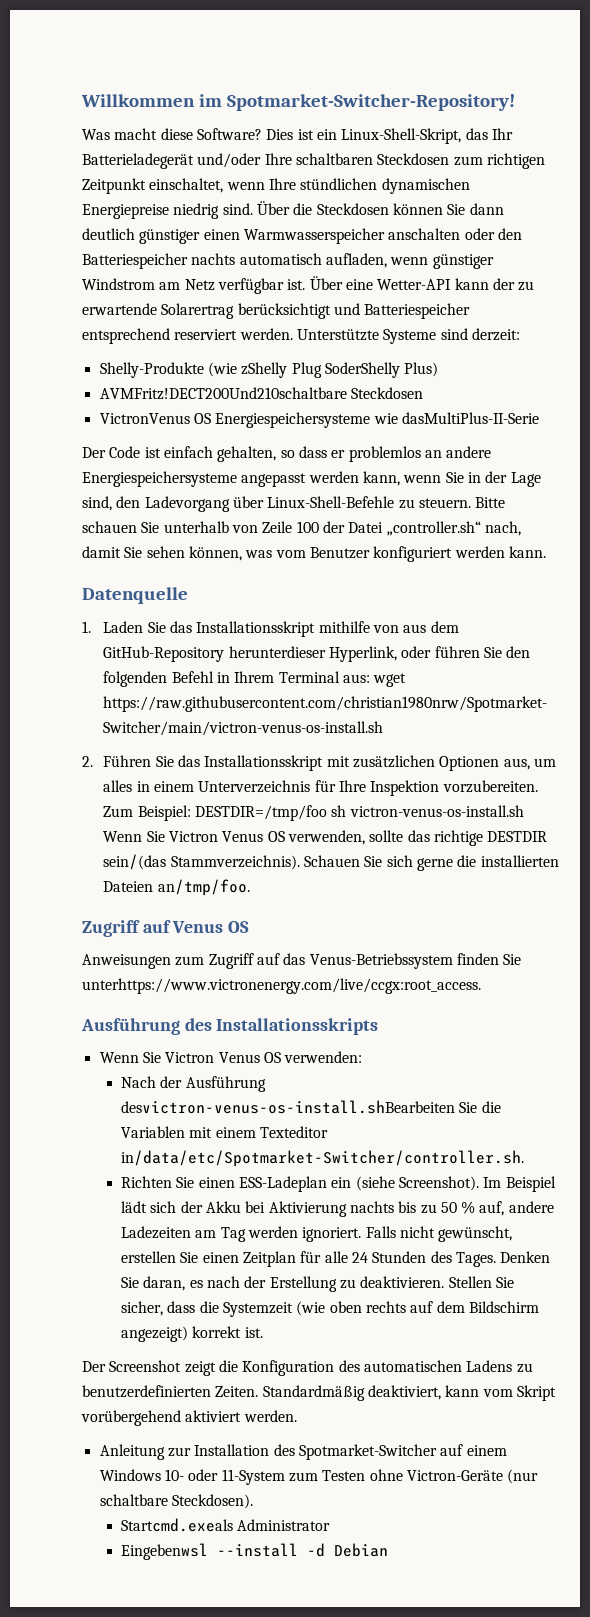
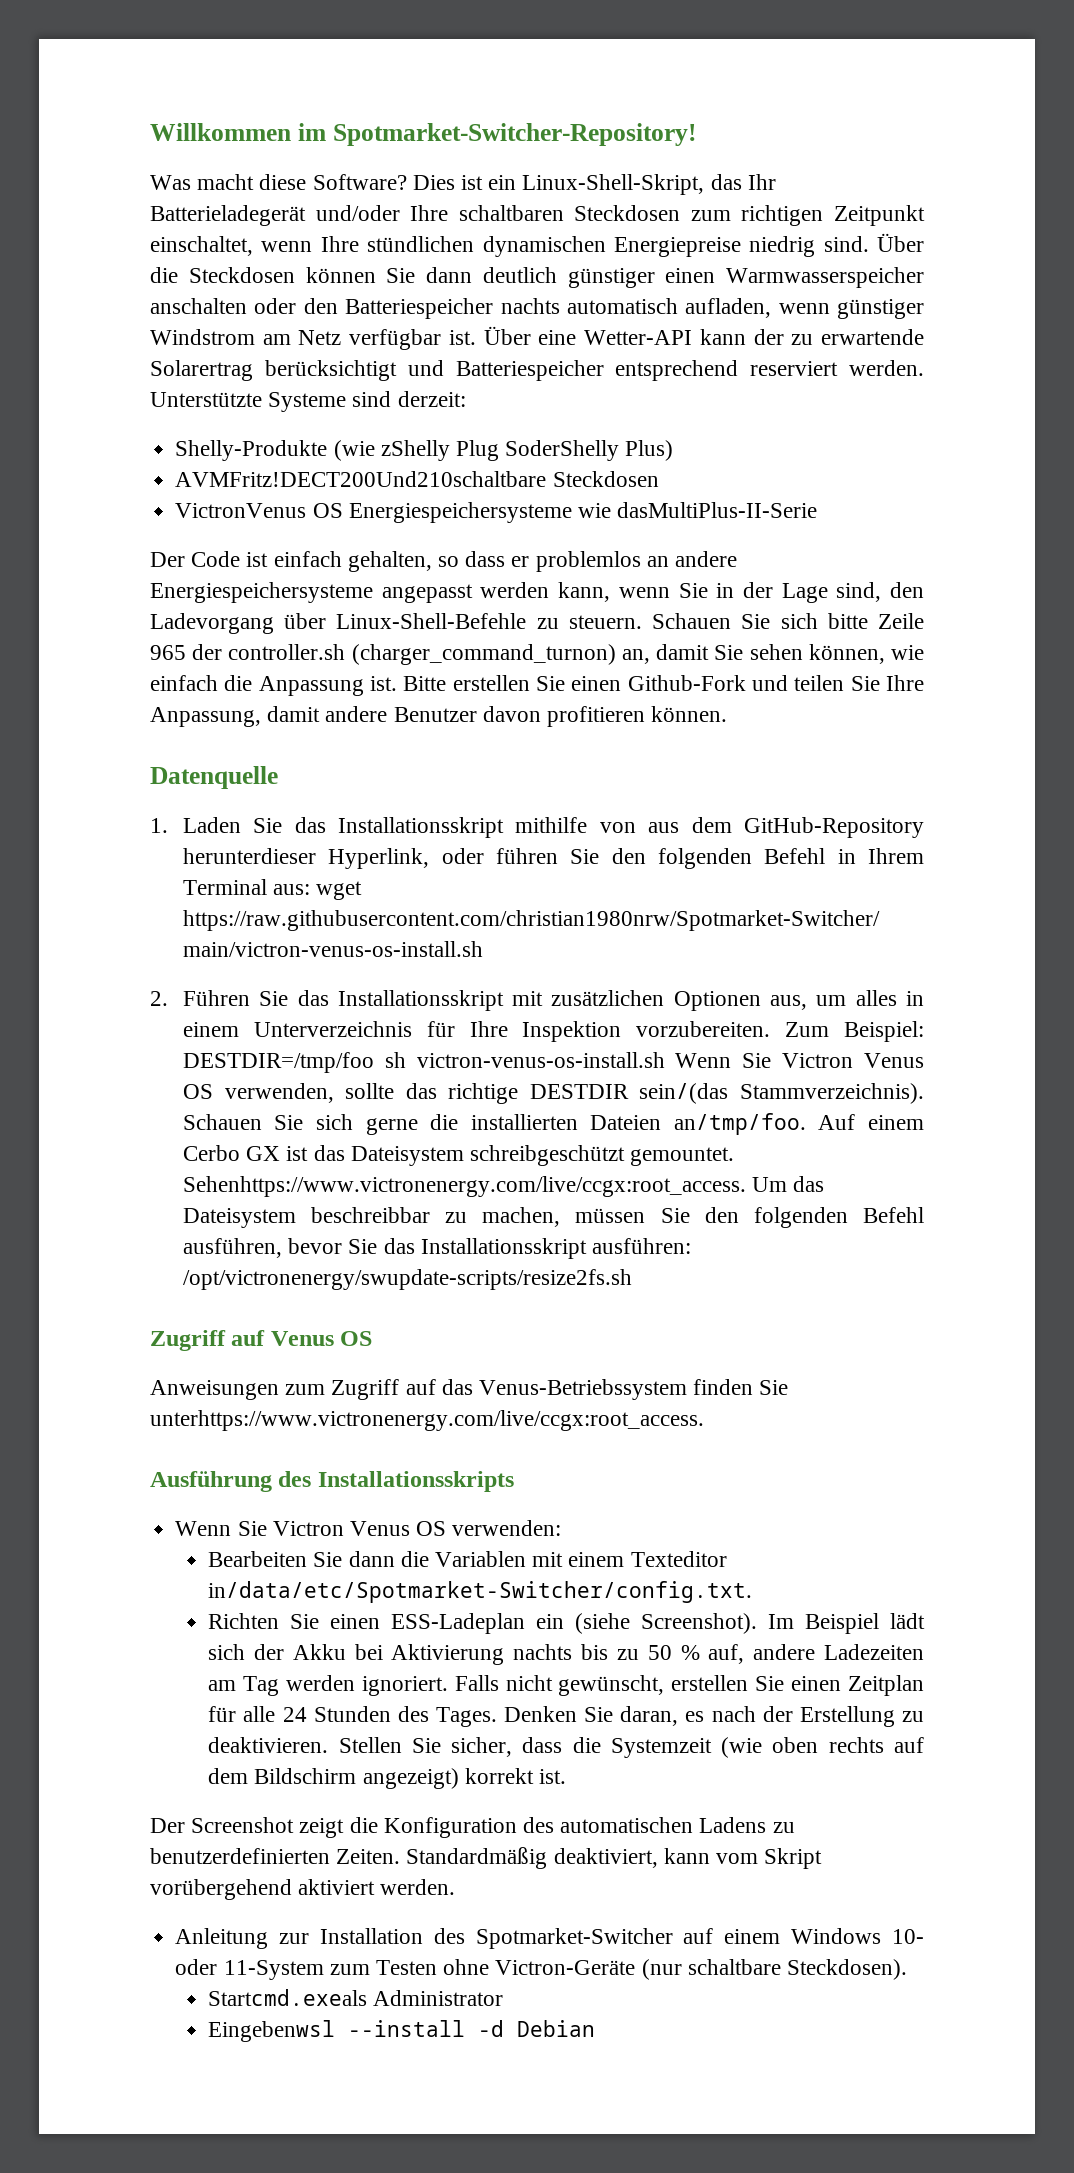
[475,497,506,508] [82,521,521,536] [82,546,546,562] Bitte schauen Sie unterhalb von Zeile 100 der Datei „controller.sh“ nach, damit Sie sehen können, was vom Benutzer konfiguriert werden kann. -> [652,613,924,629] [150,644,924,665] [150,675,925,696] [150,706,728,727] Schauen Sie sich bitte Zeile 965 der controller.sh (charger_command_turnon) an, damit Sie sehen können, wie einfach die Anpassung ist. Bitte erstellen Sie einen Github-Fork und teilen Sie Ihre Anpassung, damit andere Benutzer davon profitieren können.
(250, 887) none -> [818,1114,924,1130] [182,1145,735,1166] [182,1176,825,1197] [182,1207,924,1228] [182,1238,691,1259] [182,1269,632,1290] Auf einem Cerbo GX ist das Dateisystem schreibgeschützt gemountet. Sehenhttps://www.victronenergy.com/live/ccgx:root_access. Um das Dateisystem beschreibbar zu machen, müssen Sie den folgenden Befehl ausführen, bevor Sie das Installationsskript ausführen: /opt/victronenergy/swupdate-scripts/resize2fs.sh
[120,1076,266,1092] [120,1100,478,1114] Nach der Ausführung desvictron-venus-os-install.shBearbeiten Sie -> [208,1551,395,1567] Bearbeiten Sie dann
[120,1150,524,1167] in/data/etc/Spotmarket-Switcher/controller.sh. -> [208,1581,753,1603] in/data/etc/Spotmarket-Switcher/config.txt.

